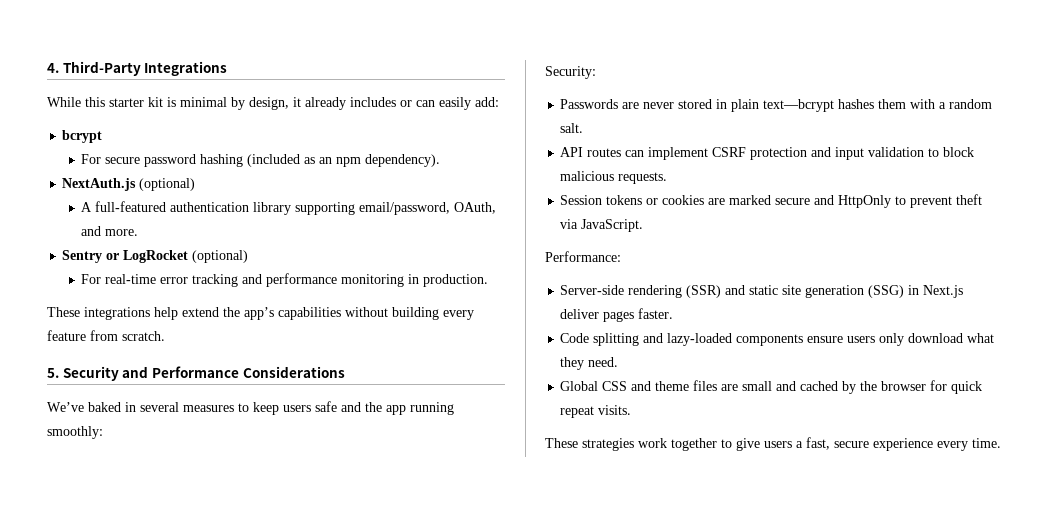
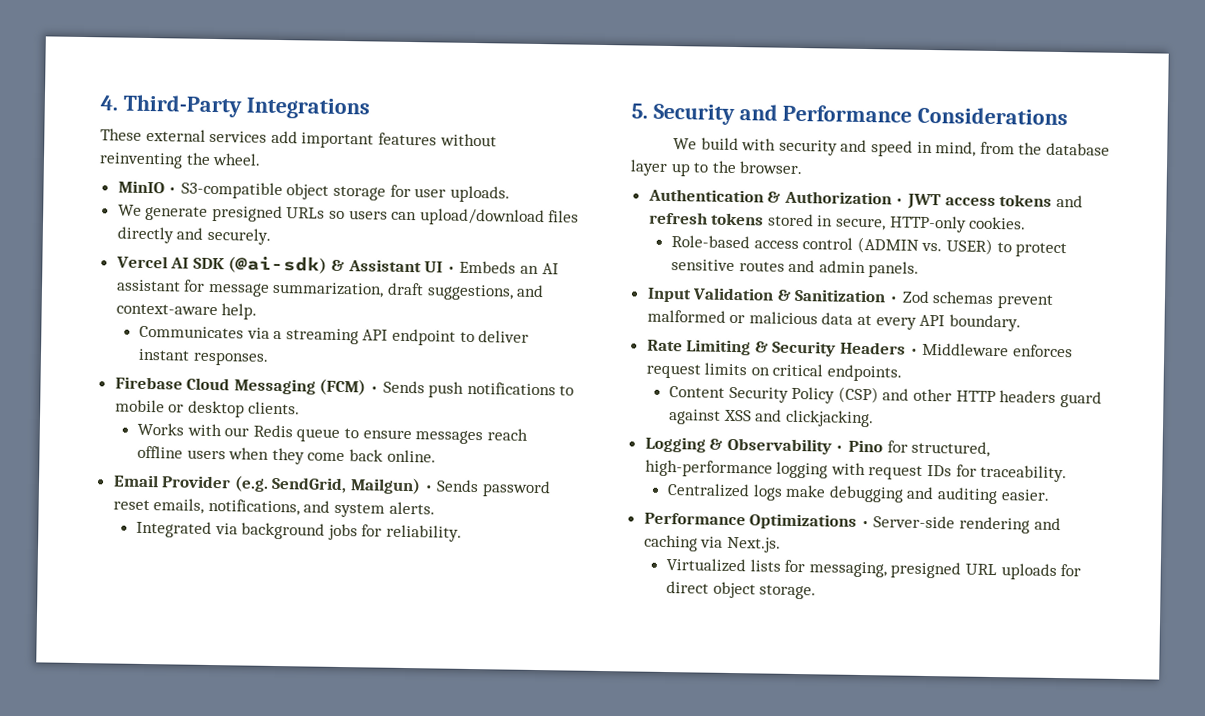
[47,97,499,110] [62,130,103,143] [81,154,441,167] [62,178,196,191] [81,201,497,215] [81,226,139,236] [62,250,249,263] [81,273,489,287] [47,307,474,320] [47,330,165,341] While this starter kit is minimal by design, it already includes or can easily add: // bcrypt // For secure password hashing (included as an npm dependency). // NextAuth.js (optional) // A full-featured authentication library supporting email/password, OAuth, and more. // Sentry or LogRocket (optional) // For real-time error tracking and performance monitoring in production. // These integrations help extend the app’s capabilities without building every feature from scratch. -> [100,128,497,149] [99,152,262,169] [117,180,510,203] [117,204,580,227] [116,226,271,245] [115,255,559,275] [115,279,545,301] [115,303,258,320] [139,325,530,346] [138,348,269,366] [114,376,575,398] [114,399,301,418] [137,422,528,445] [137,445,436,465] [112,474,551,498] [112,498,435,518] [136,520,463,542] These external services add important features without reinventing the wheel. // MinIO • S3-compatible object storage for user uploads. // We generate presigned URLs so users can upload/download files directly and securely. // Vercel AI SDK (@ai-sdk) & Assistant UI • Embeds an AI assistant for message summarization, draft suggestions, and context-aware help. // Communicates via a streaming API endpoint to deliver instant responses. // Firebase Cloud Messaging (FCM) • Sends push notifications to mobile or desktop clients. // Works with our Redis queue to ensure messages reach offline users when they come back online. // Email Provider (e.g. SendGrid, Mailgun) • Sends password reset emails, notifications, and system alerts. // Integrated via background jobs for reliability.
[47,401,454,415] [47,426,103,439] [545,66,596,79] [560,99,993,112] [560,123,584,133] [560,147,975,160] [560,171,668,184] [560,194,983,208] [560,219,644,232] [545,251,621,262] [560,285,964,298] [560,308,674,322] [560,333,995,346] [560,357,619,370] [560,380,983,394] [560,405,632,418] [545,437,1001,451] We’ve baked in several measures to keep users safe and the app running smoothly: // Security: // Passwords are never stored in plain text—bcrypt hashes them with a random salt. // API routes can implement CSRF protection and input validation to block malicious requests. // Session tokens or cookies are marked secure and HttpOnly to prevent theft via JavaScript. // Performance: // Server-side rendering (SSR) and static site generation (SSG) in Next.js deliver pages faster. // Code splitting and lazy-loaded components ensure users only download what they need. // Global CSS and theme files are small and cached by the browser for quick repeat visits. // These strategies work together to give users a fast, secure experience every time. -> [672,137,1110,157] [630,159,804,177] [647,188,1083,210] [648,211,1027,233] [671,235,1068,258] [671,259,920,278] [646,287,1054,309] [646,309,1021,332] [646,339,1073,358] [645,362,903,382] [669,386,1102,408] [668,409,874,428] [644,436,991,457] [644,459,1068,483] [667,483,1050,505] [643,512,1061,534] [643,534,781,553] [666,558,1082,581] [666,581,817,600] We build with security and speed in mind, from the database layer up to the browser. // Authentication & Authorization • JWT access tokens and refresh tokens stored in secure, HTTP-only cookies. // Role-based access control (ADMIN vs. USER) to protect sensitive routes and admin panels. // Input Validation & Sanitization • Zod schemas prevent malformed or malicious data at every API boundary. // Rate Limiting & Security Headers • Middleware enforces request limits on critical endpoints. // Content Security Policy (CSP) and other HTTP headers guard against XSS and clickjacking. // Logging & Observability • Pino for structured, high-performance logging with request IDs for traceability. // Centralized logs make debugging and auditing easier. // Performance Optimizations • Server-side rendering and caching via Next.js. // Virtualized lists for messaging, presigned URL uploads for direct object storage.

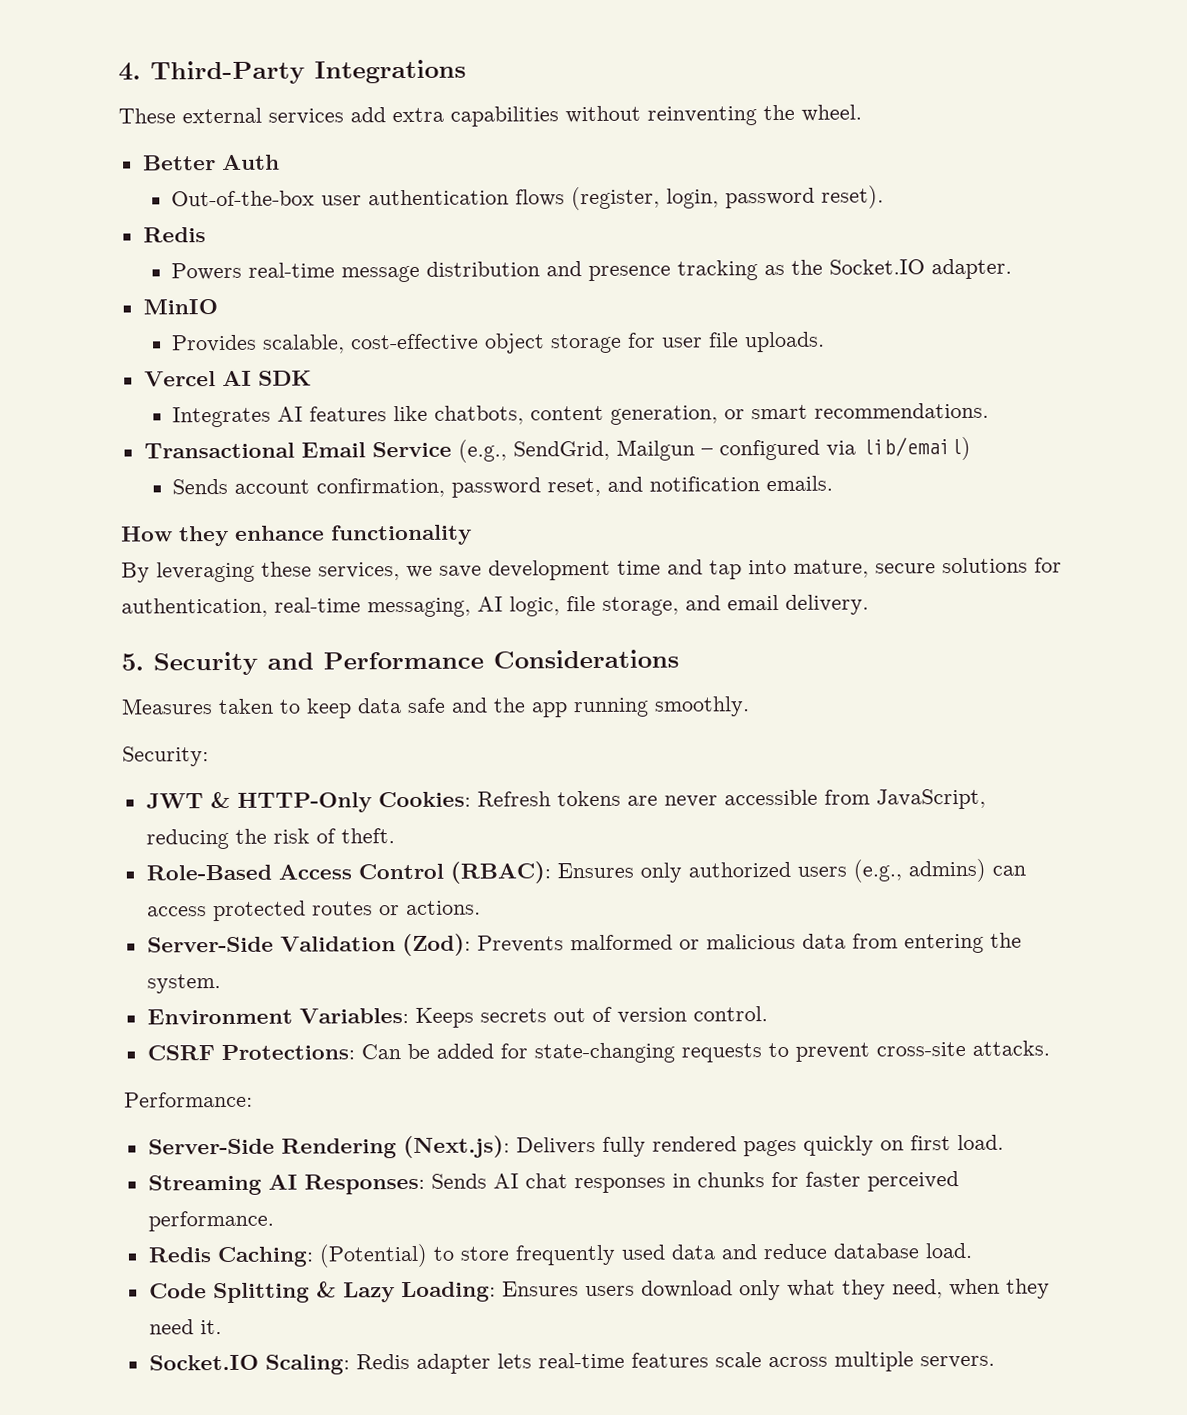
[301,132,437,149] important features -> [392,106,559,127] extra capabilities
[117,180,283,200] MinIO • S3-compatible -> [142,154,280,171] [171,185,885,211] [142,227,206,243] [171,258,1013,283] [142,299,218,315] [171,333,480,354] Better Auth // Out-of-the-box user authentication flows (register, login, password reset). // Redis // Powers real-time message distribution and presence tracking as the Socket.IO adapter. // MinIO // Provides scalable, cost-effective
(447, 193) none -> [708,332,740,348] file
[117,204,580,227] [116,226,271,245] [115,255,559,275] [115,279,545,301] [115,303,258,320] [139,325,530,346] [138,348,269,366] [114,376,575,398] [114,399,301,418] [137,422,528,445] [137,445,436,465] [112,474,551,498] [112,498,435,518] [136,520,463,542] We generate presigned URLs so users can upload/download files directly and securely. // Vercel AI SDK (@ai-sdk) & Assistant UI • Embeds an AI assistant for message summarization, draft suggestions, and context-aware help. // Communicates via a streaming API endpoint to deliver instant responses. // Firebase Cloud Messaging (FCM) • Sends push notifications to mobile or desktop clients. // Works with our Redis queue to ensure messages reach offline users when they come back online. // Email Provider (e.g. SendGrid, Mailgun) • Sends password reset emails, notifications, and system alerts. // Integrated via background jobs for reliability. -> [143,370,312,387] [172,402,990,428] [143,436,971,463] [172,475,834,498] [121,524,472,547] [121,557,1062,583] [121,594,869,618] Vercel AI SDK // Integrates AI features like chatbots, content generation, or smart recommendations. // Transactional Email Service (e.g., SendGrid, Mailgun – configured via lib/email) // Sends account confirmation, password reset, and notification emails. // How they enhance functionality // By leveraging these services, we save development time and tap into mature, secure solutions for authentication, real-time messaging, AI logic, file storage, and email delivery.
[672,137,1110,157] [630,159,804,177] [647,188,1083,210] [648,211,1027,233] [671,235,1068,258] [671,259,920,278] [646,287,1054,309] [646,309,1021,332] [646,339,1073,358] [645,362,903,382] [669,386,1102,408] [668,409,874,428] [644,436,991,457] [644,459,1068,483] [667,483,1050,505] [643,512,1061,534] [643,534,781,553] [666,558,1082,581] [666,581,817,600] We build with security and speed in mind, from the database layer up to the browser. // Authentication & Authorization • JWT access tokens and refresh tokens stored in secure, HTTP-only cookies. // Role-based access control (ADMIN vs. USER) to protect sensitive routes and admin panels. // Input Validation & Sanitization • Zod schemas prevent malformed or malicious data at every API boundary. // Rate Limiting & Security Headers • Middleware enforces request limits on critical endpoints. // Content Security Policy (CSP) and other HTTP headers guard against XSS and clickjacking. // Logging & Observability • Pino for structured, high-performance logging with request IDs for traceability. // Centralized logs make debugging and auditing easier. // Performance Optimizations • Server-side rendering and caching via Next.js. // Virtualized lists for messaging, presigned URL uploads for direct object storage. -> [121,696,750,719] [122,746,209,767] [145,788,986,813] [145,828,395,850] [145,858,1026,884] [146,900,481,922] [146,932,1022,957] [146,974,221,994] [146,1006,768,1028] [146,1040,1050,1064] [124,1091,253,1108] [147,1134,1004,1159] [147,1171,959,1196] [147,1210,274,1232] [147,1242,972,1268] [148,1278,1050,1304] [148,1319,222,1335] [148,1351,995,1375] Measures taken to keep data safe and the app running smoothly. // Security: // JWT & HTTP-Only Cookies: Refresh tokens are never accessible from JavaScript, reducing the risk of theft. // Role-Based Access Control (RBAC): Ensures only authorized users (e.g., admins) can access protected routes or actions. // Server-Side Validation (Zod): Prevents malformed or malicious data from entering the system. // Environment Variables: Keeps secrets out of version control. // CSRF Protections: Can be added for state-changing requests to prevent cross-site attacks. // Performance: // Server-Side Rendering (Next.js): Delivers fully rendered pages quickly on first load. // Streaming AI Responses: Sends AI chat responses in chunks for faster perceived performance. // Redis Caching: (Potential) to store frequently used data and reduce database load. // Code Splitting & Lazy Loading: Ensures users download only what they need, when they need it. // Socket.IO Scaling: Redis adapter lets real-time features scale across multiple servers.

